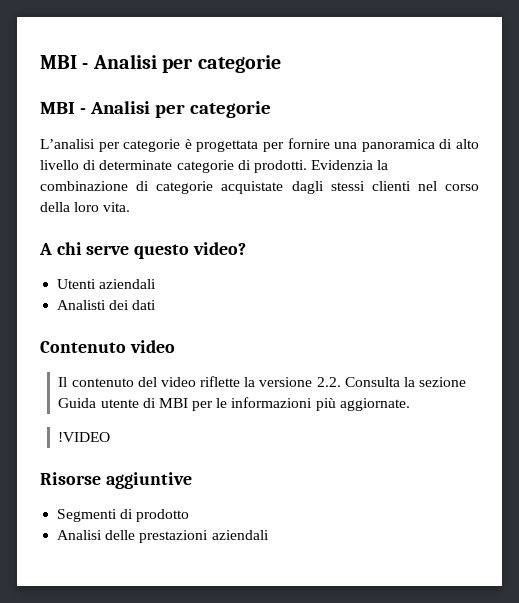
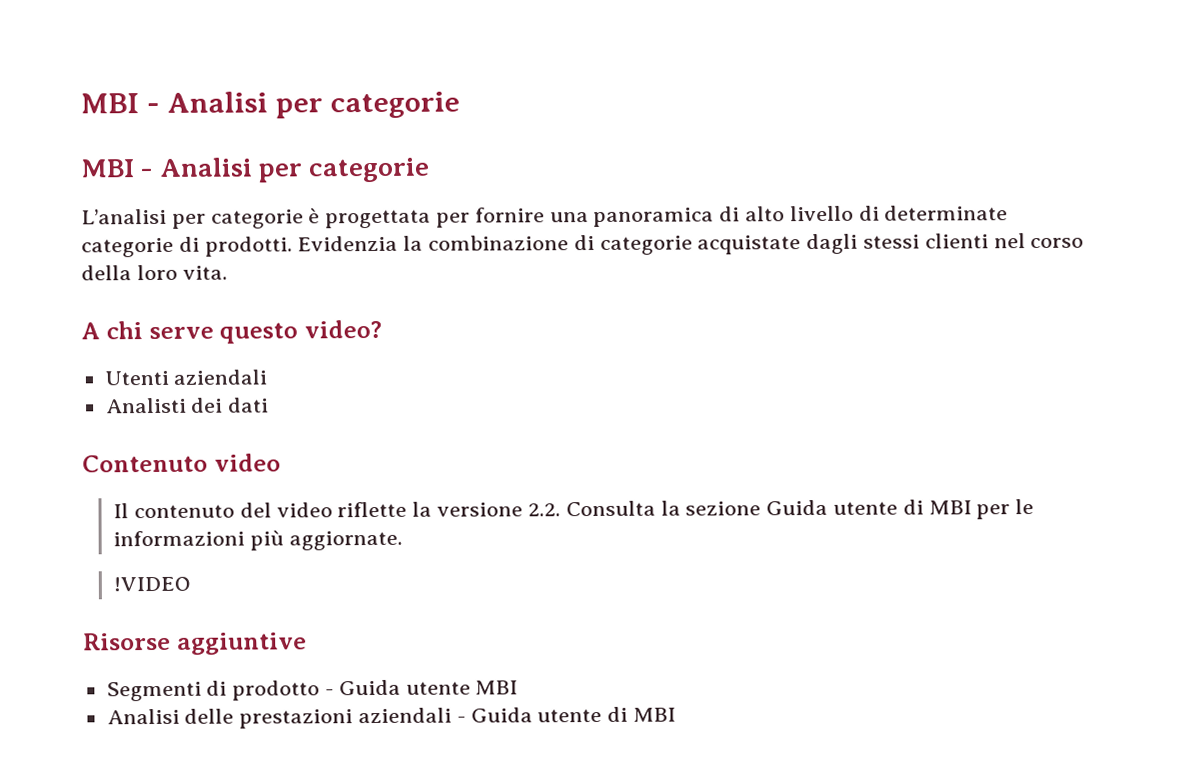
(190, 515) none -> [325,679,519,696] - Guida utente MBI
(269, 535) none -> [456,706,677,723] - Guida utente di MBI

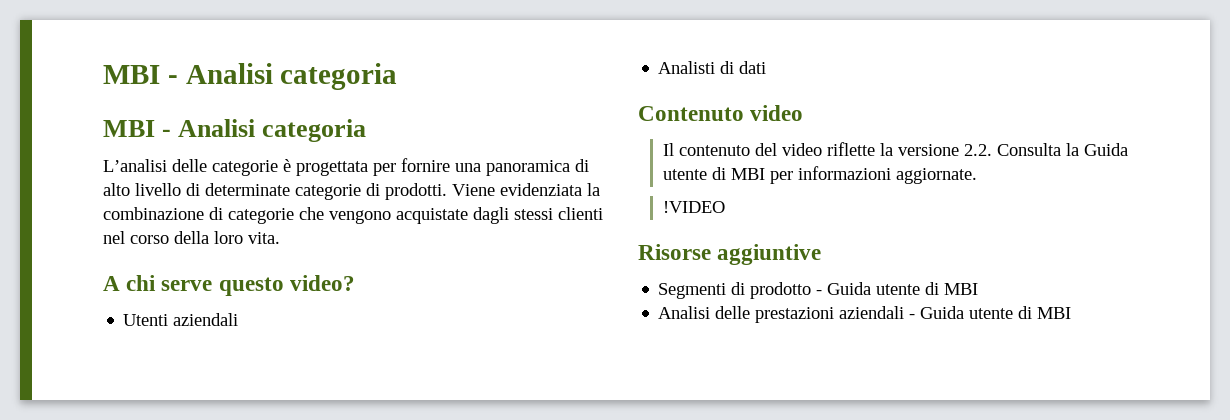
[80,91,460,119] [80,157,431,183] MBI - Analisi per categorie // MBI - Analisi per categorie -> [103,63,398,90] [103,119,367,142] MBI - Analisi categoria // MBI - Analisi categoria
[171,213,206,229] per -> [172,159,207,172] delle
[297,235,399,252] Evidenzia -> [452,183,582,196] Viene evidenziata
(693, 245) none -> [299,207,391,224] che vengono
[191,397,224,413] dei -> [720,61,735,74] di
[685,501,762,516] sezione -> (1079, 149) none
[1015,499,1035,515] [113,530,285,551] le informazioni più -> [797,166,891,180] informazioni
(471, 688) none -> [925,282,940,295] di

